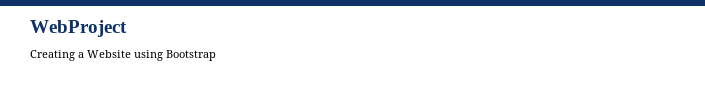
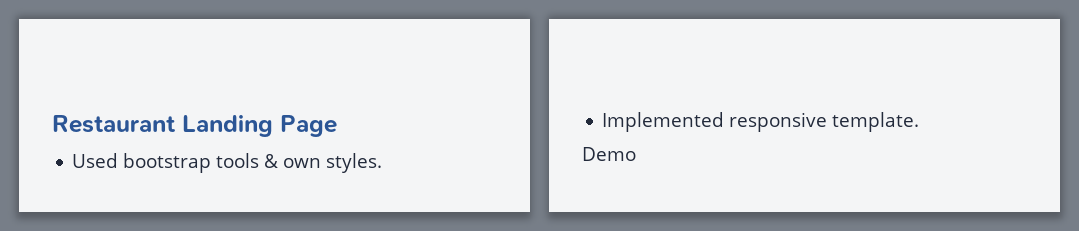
[30,20,127,37] [30,50,216,61] WebProject // Creating a Website using Bootstrap -> [52,115,337,137] [72,153,383,173] [602,112,920,132] [582,147,636,161] Restaurant Landing Page // Used bootstrap tools & own styles. // Implemented responsive template. // Demo

